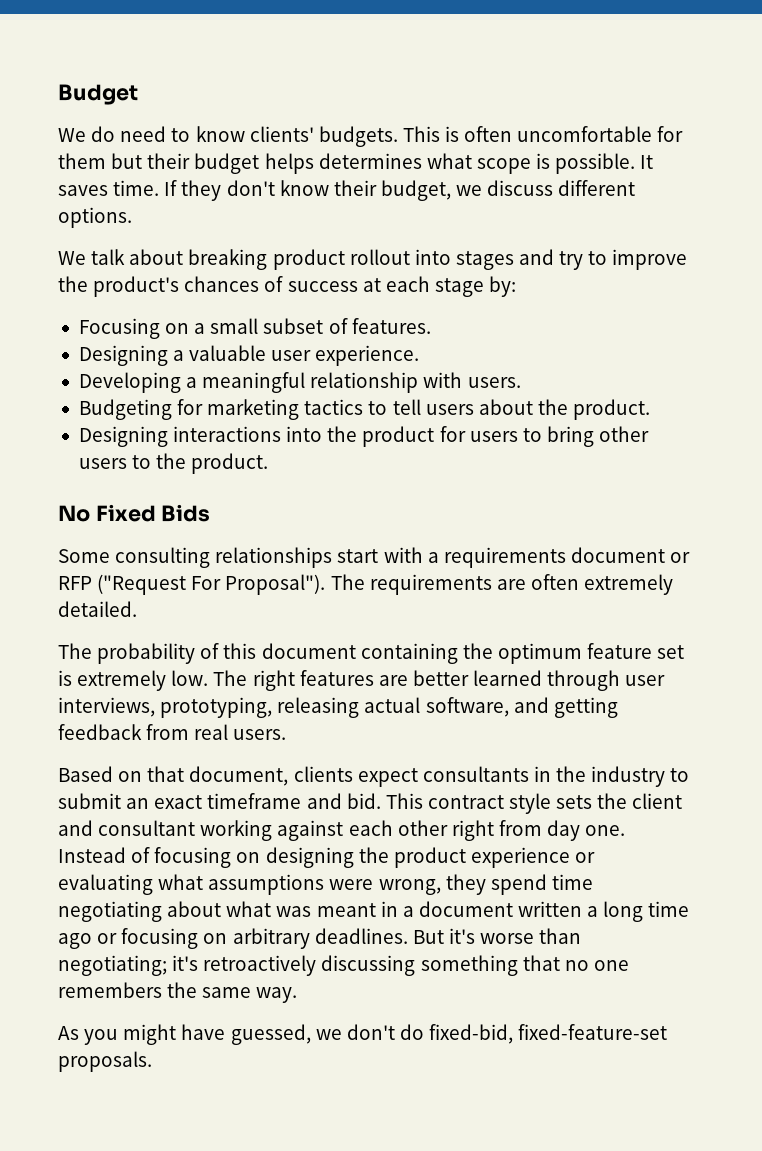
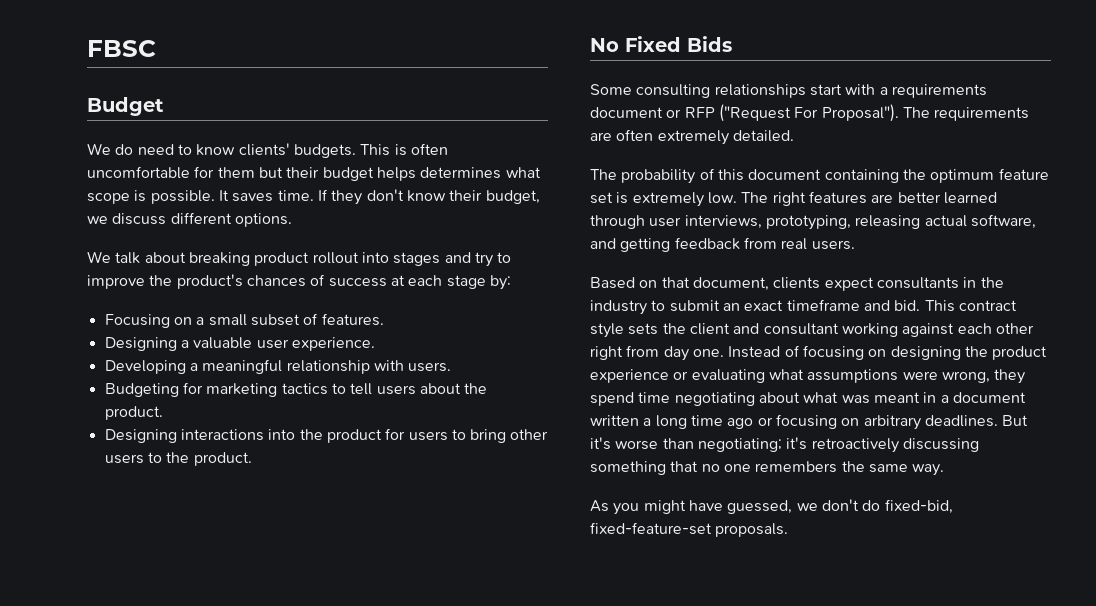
(58, 94) none -> [87,40,156,57] FBSC //

